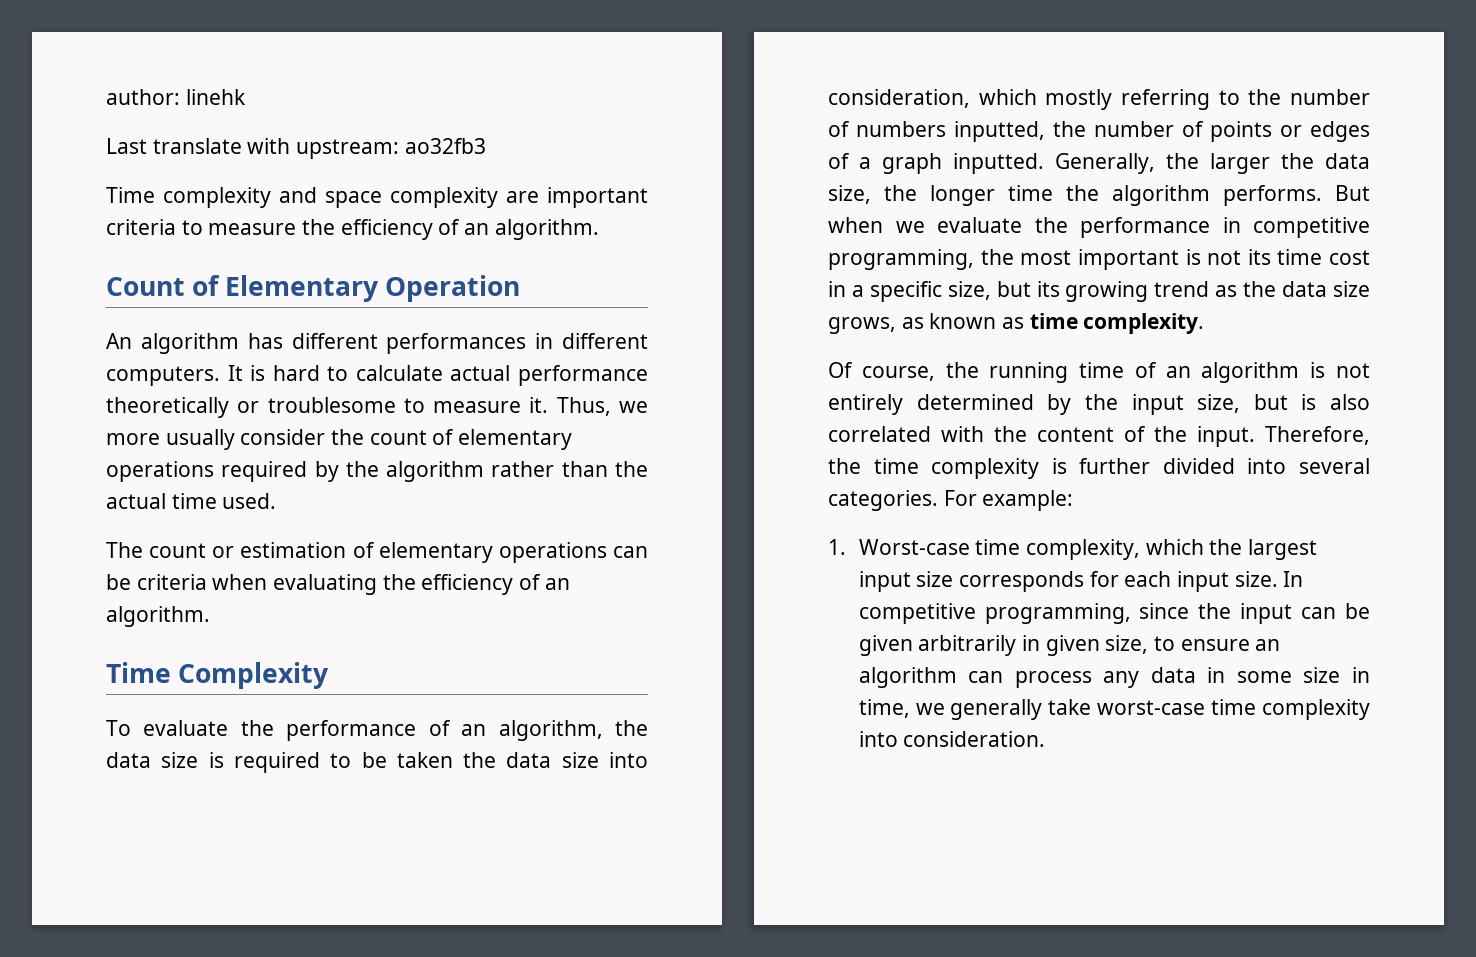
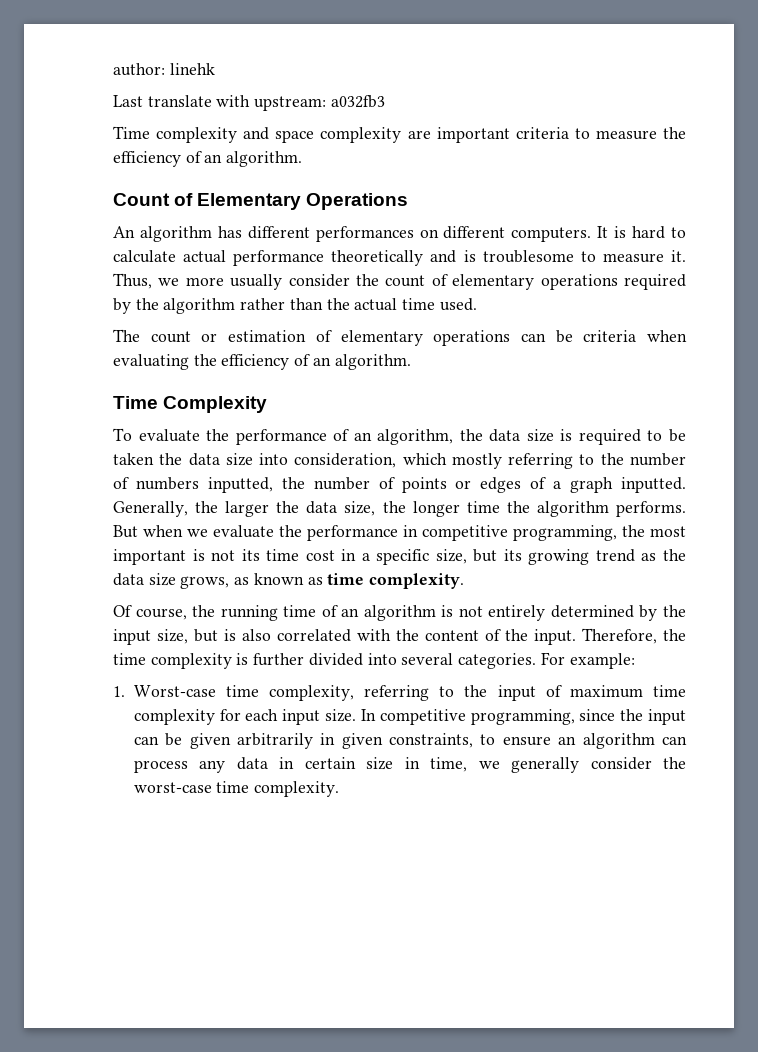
[404,138,486,154] ao32fb3 -> [330,95,385,108] a032fb3
[385,275,521,302] Operation -> [306,193,409,210] Operations
[535,333,554,349] in -> [419,229,439,238] on
[237,401,260,413] or -> [430,250,476,263] and is
[1145,539,1318,560] [858,571,1085,592] which the largest input size corresponds -> [364,685,687,701] [133,709,215,725] referring to the input of maximum time complexity
[1105,635,1149,654] size, -> [389,733,474,748] constraints,
[1236,671,1292,683] some -> [304,757,356,769] certain
[1048,699,1370,720] [858,731,1046,747] take worst-case time complexity into consideration. -> [590,757,687,770] [133,781,340,797] consider the worst-case time complexity.

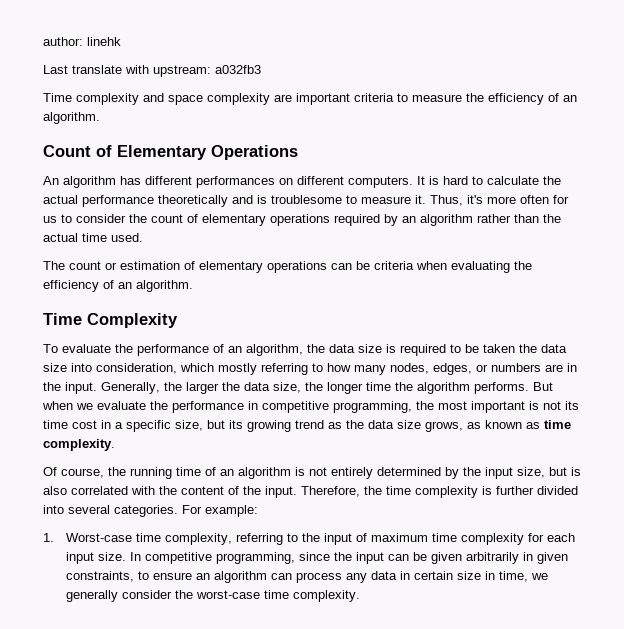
(176, 256) none -> [543,176,561,185] the
[158,274,283,290] we more usually -> [467,195,569,204] [43,214,72,223] it's more often for us to
[135,298,159,310] the -> [402,216,416,223] an
[600,453,686,466] [113,477,687,493] the number of numbers inputted, the number of points or edges of a graph inputted. -> [327,363,577,375] [43,382,97,394] how many nodes, edges, or numbers are in the input.

